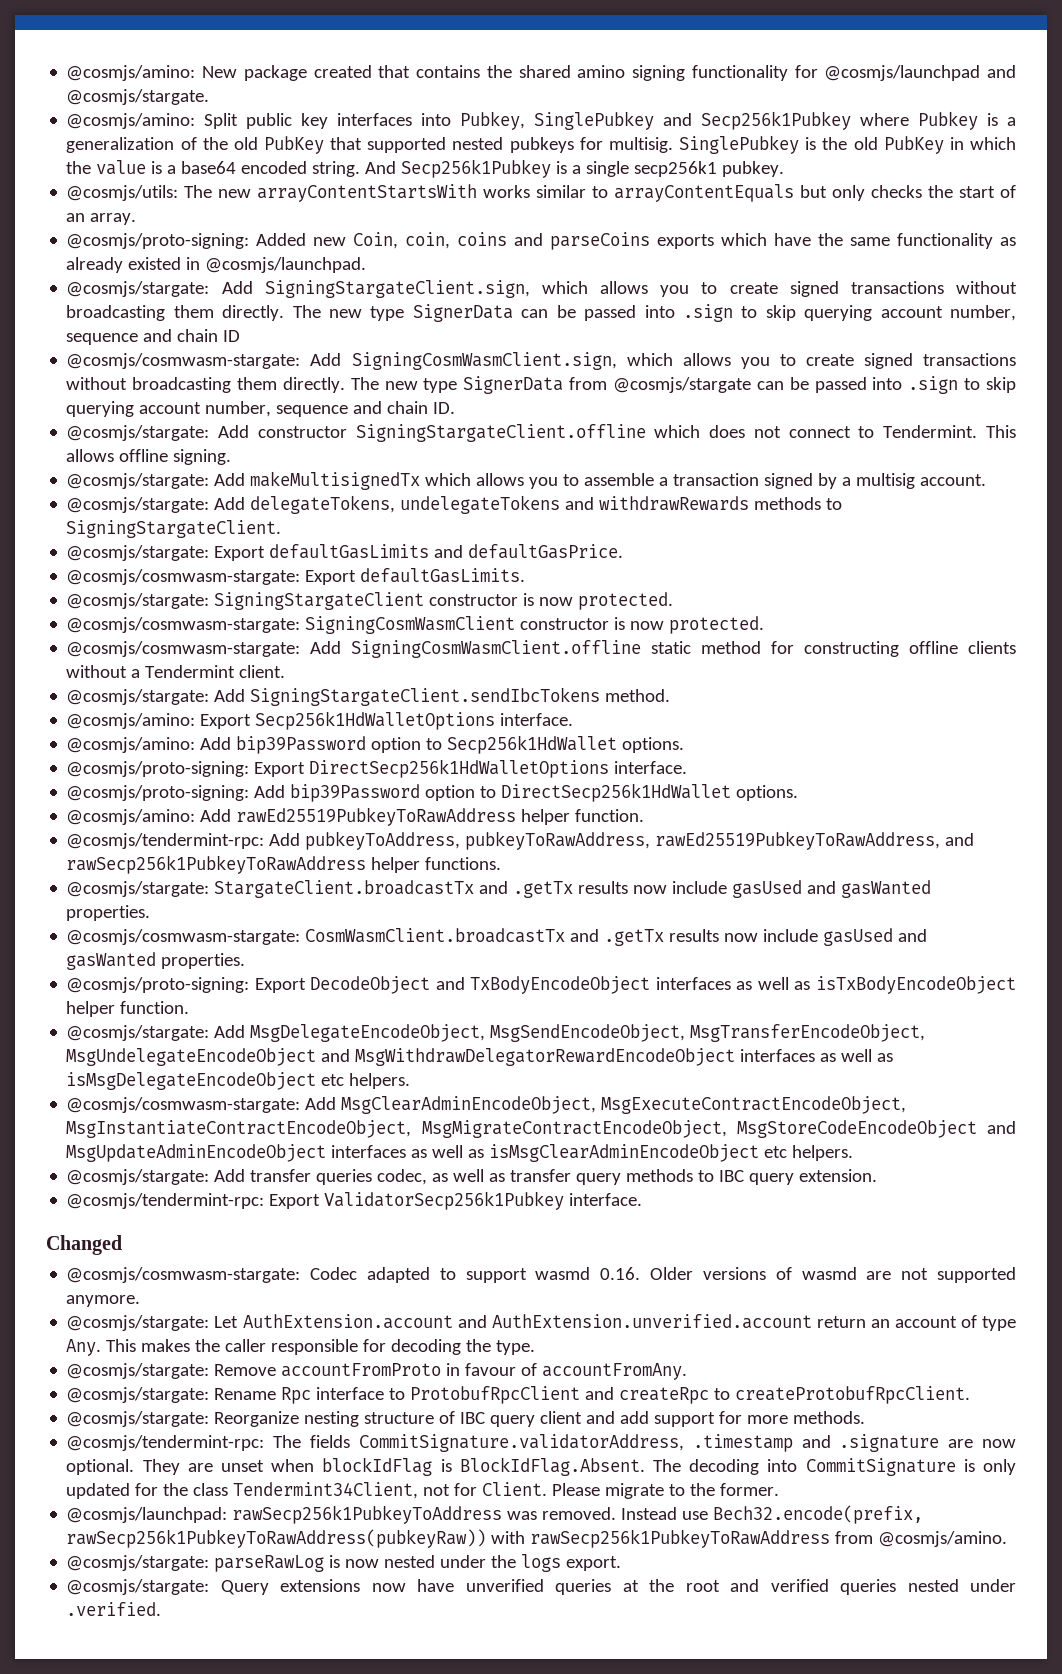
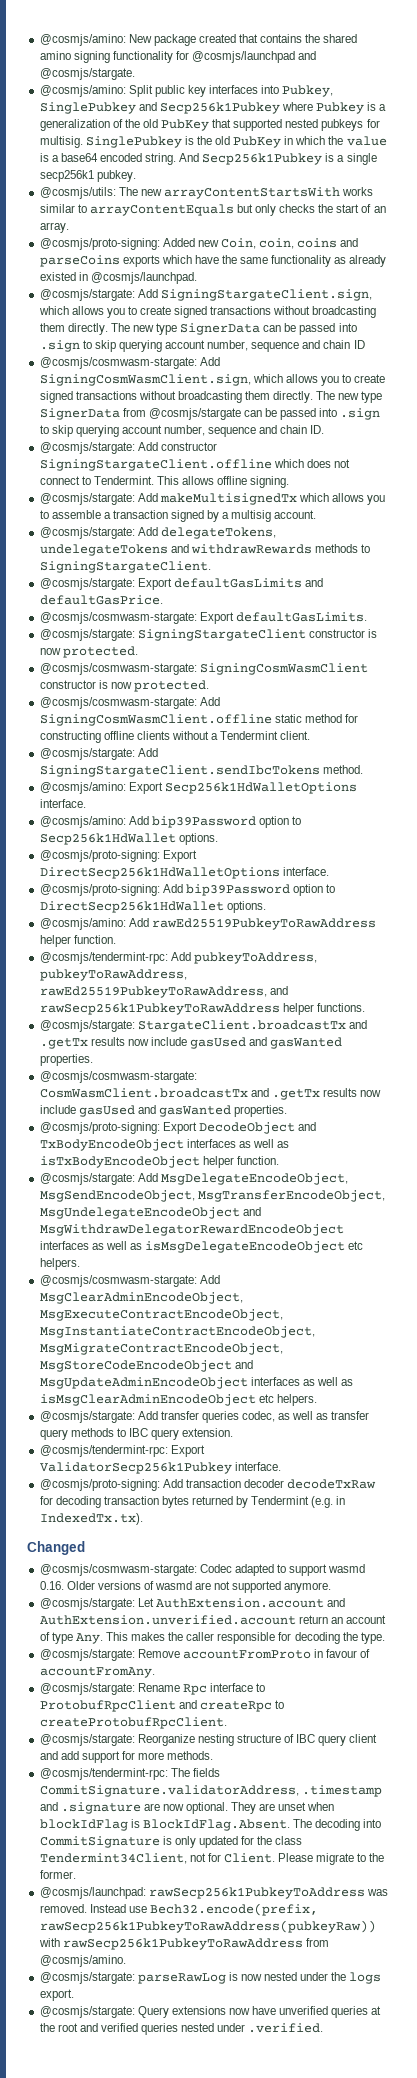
(643, 1199) none -> [39,1479,377,1491] [39,1496,346,1508] [39,1513,143,1525] // @cosmjs/proto-signing: Add transaction decoder decodeTxRaw for decoding transaction bytes returned by Tendermint (e.g. in IndexedTx.tx).

